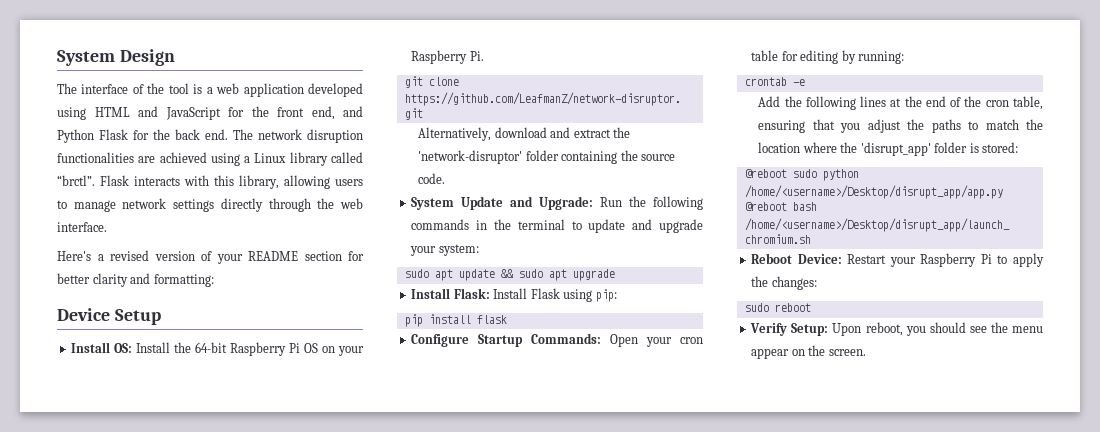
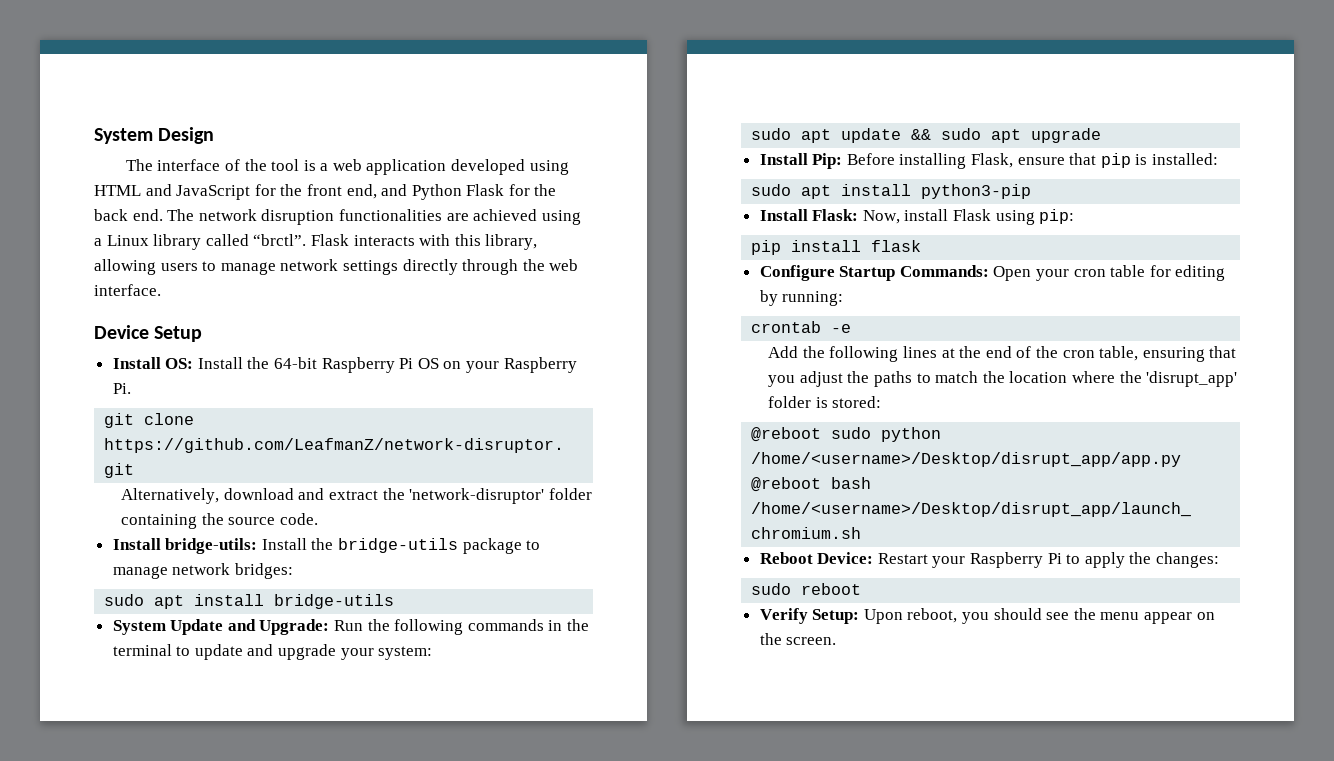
[57,250,364,264] [57,273,214,287] // Here's a revised version of your README section for better clarity and formatting: -> (161, 290) none
(446, 178) none -> [112,538,541,554] [112,563,293,579] [104,594,395,609] // Install bridge-utils: Install the bridge-utils package to manage network bridges: // sudo apt install bridge-utils
(615, 275) none -> [759,153,1219,169] [751,184,1032,199] // Install Pip: Before installing Flask, ensure that pip is installed: // sudo apt install python3-pip
[493,288,528,299] Install -> [862,209,949,224] Now, install

